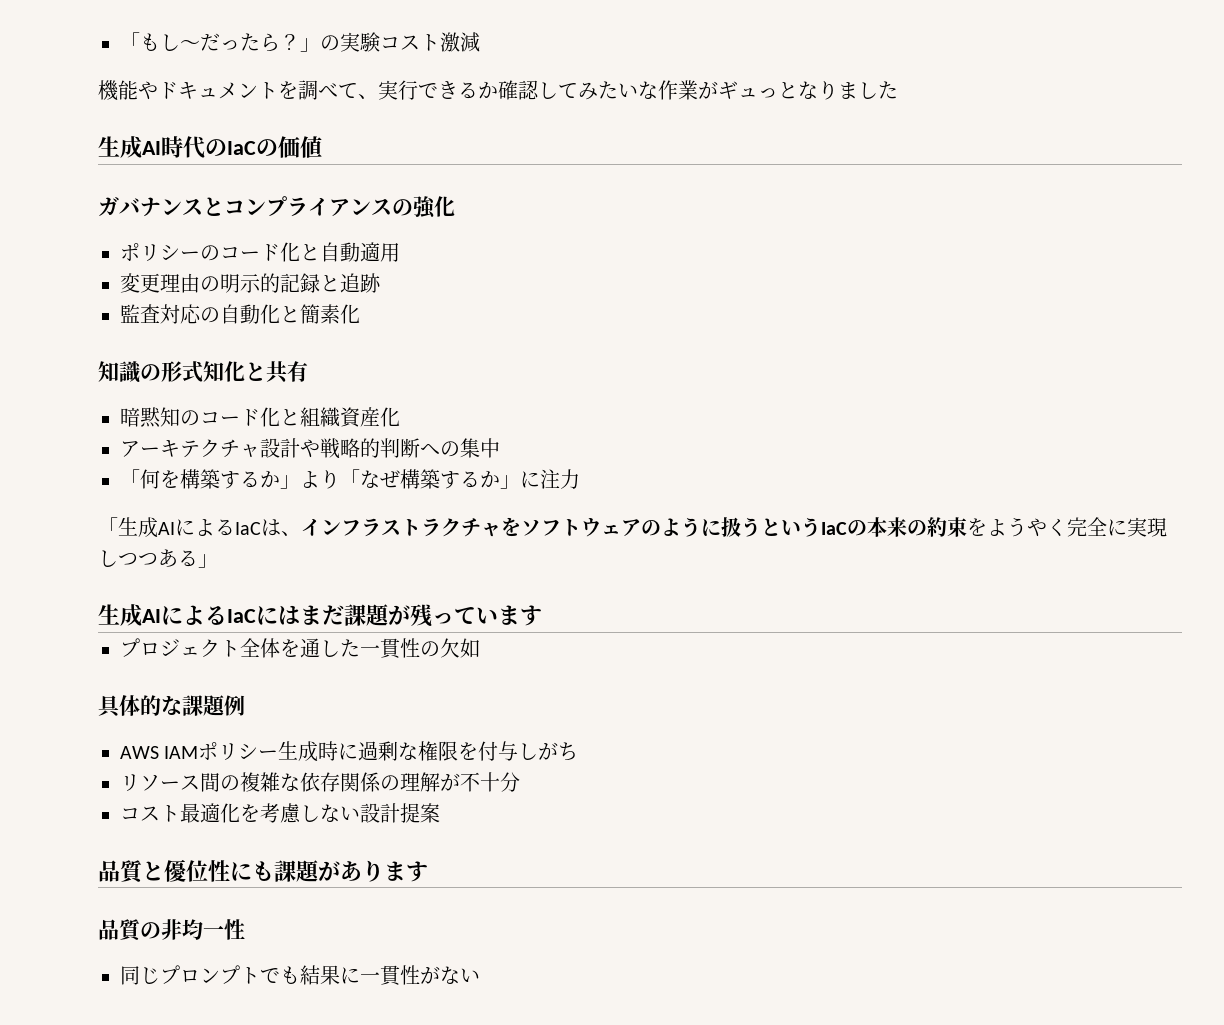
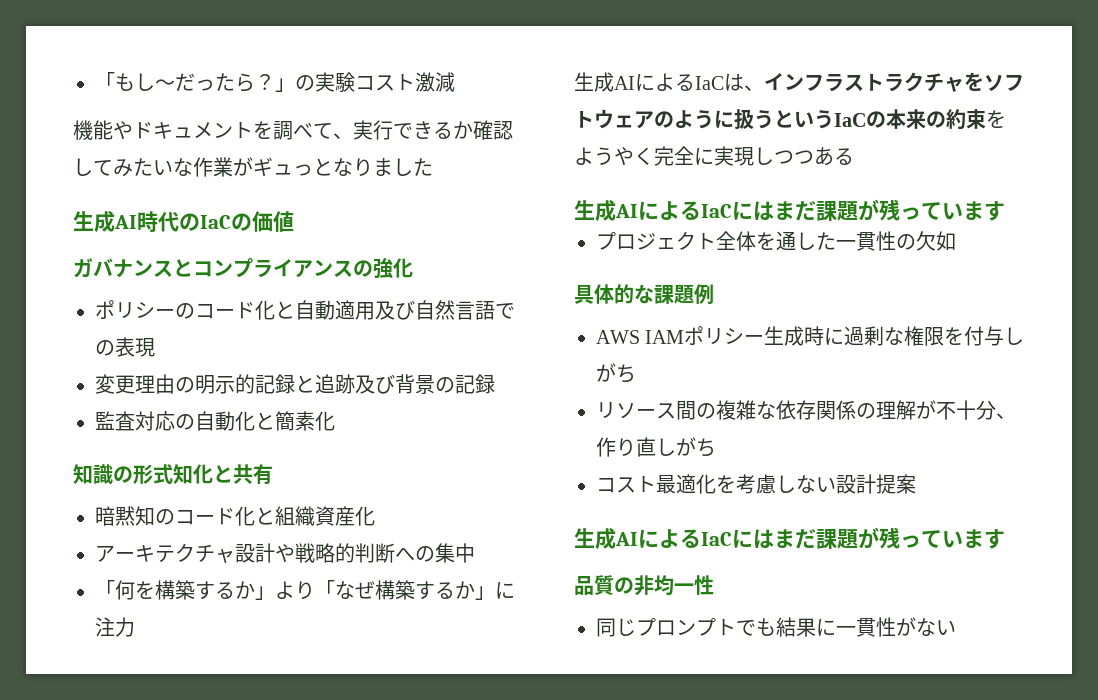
(400, 252) none -> [375,300,515,320] [95,337,155,357] 及び自然言語での表現
(381, 283) none -> [355,374,495,394] 及び背景の記録
[98,517,118,535] 「 -> (135, 627) none
[198,554,218,568] 」 -> (854, 156) none
(520, 782) none -> [996,413,1016,419] [596,437,716,457] 、作り直しがち
[98,859,384,884] 品質と優位性にも課題があり -> [574,527,963,550] 生成AIによるIaCにはまだ課題が残ってい

